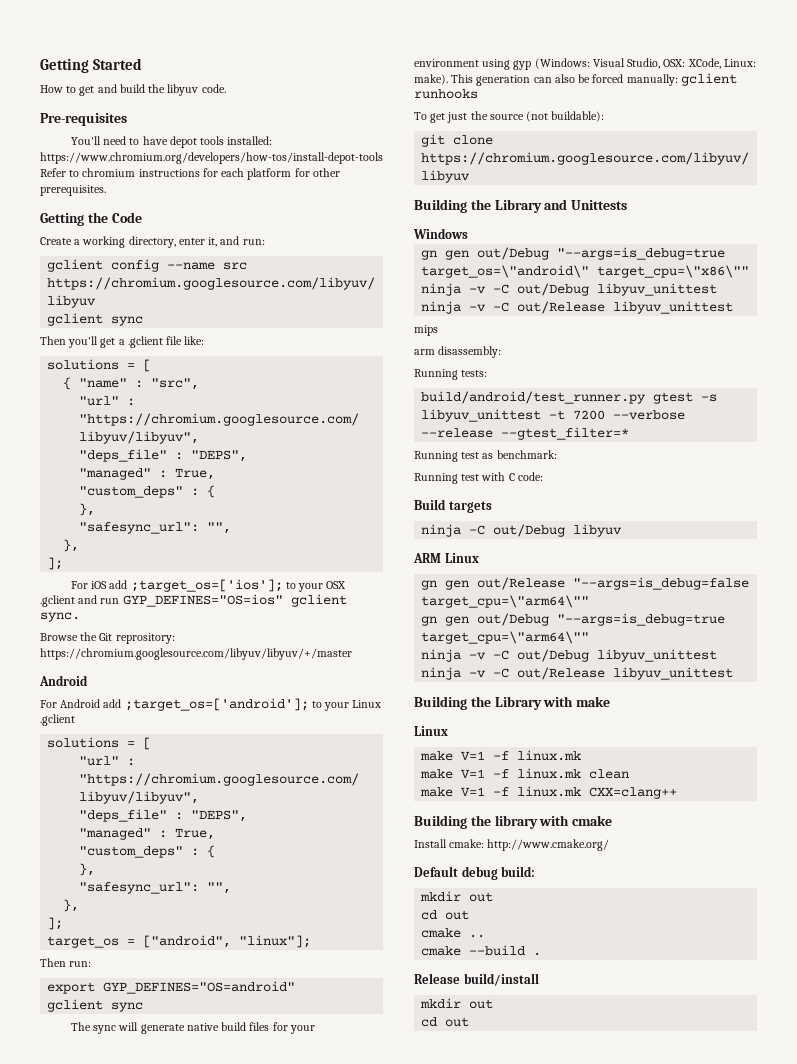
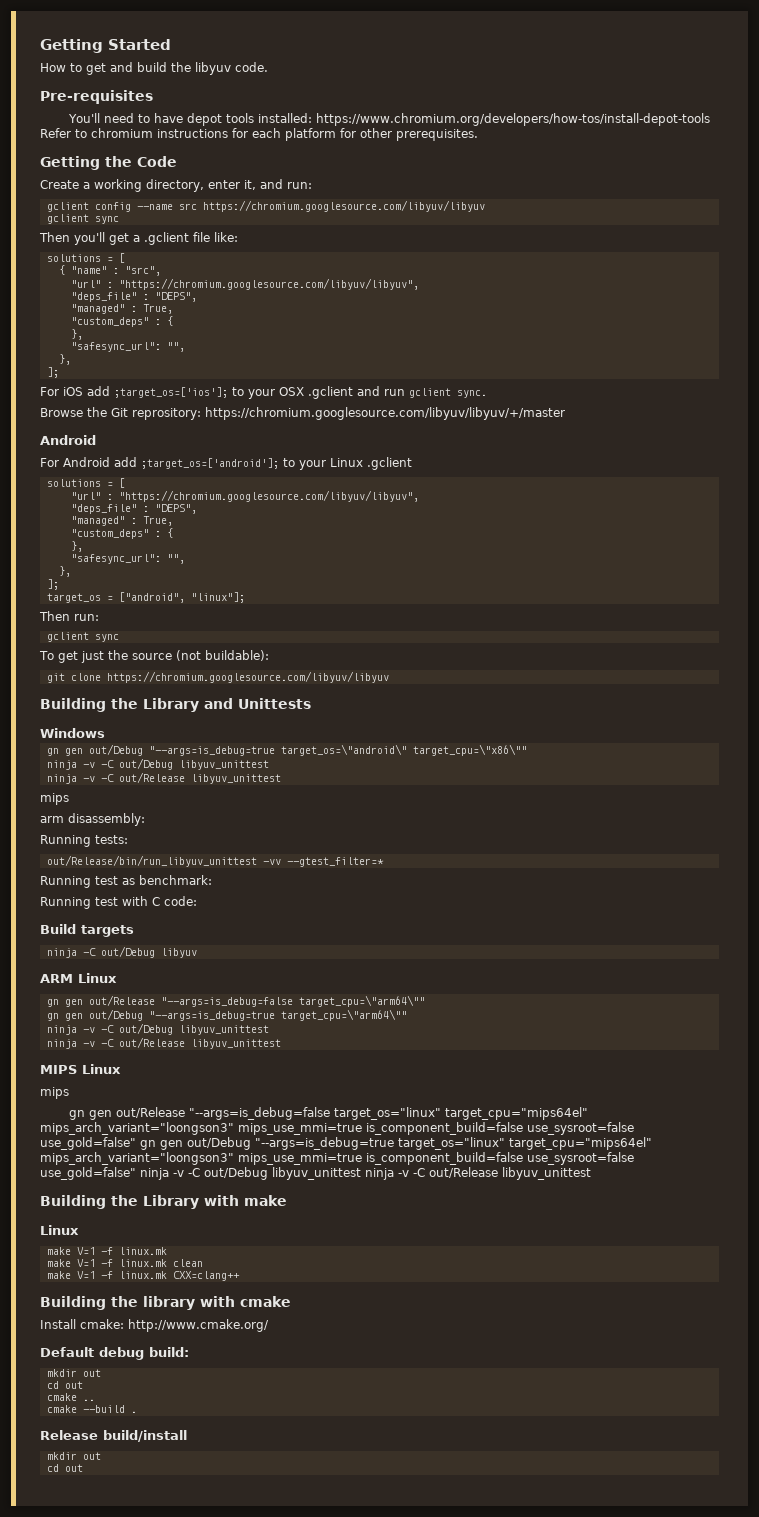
[122,594,283,607] GYP_DEFINES="OS=ios" -> (405, 392) none
[47,981,296,994] [47,999,144,1012] [70,1022,315,1034] [414,58,756,70] [414,73,737,86] [414,89,478,99] // export GYP_DEFINES="OS=android" // gclient sync // The sync will generate native build files for your environment using gyp (Windows: Visual Studio, OSX: XCode, Linux: make). This generation can also be forced manually: gclient runhooks -> [46,632,119,642] // gclient sync
[421,391,718,404] [421,409,686,422] [421,428,494,438] build/android/test_runner.py gtest -s libyuv_unittest -t 7200 --verbose --release -> [46,855,281,867] out/Release/bin/run_libyuv_unittest -vv
(734, 673) none -> [40,1064,121,1074] [40,1087,69,1099] [68,1107,588,1120] [40,1122,634,1135] [40,1137,652,1150] [40,1152,634,1165] [40,1167,591,1180] // MIPS Linux // mips // gn gen out/Release "--args=is_debug=false target_os="linux" target_cpu="mips64el" mips_arch_variant="loongson3" mips_use_mmi=true is_component_build=false use_sysroot=false use_gold=false" gn gen out/Debug "--args=is_debug=true target_os="linux" target_cpu="mips64el" mips_arch_variant="loongson3" mips_use_mmi=true is_component_build=false use_sysroot=false use_gold=false" ninja -v -C out/Debug libyuv_unittest ninja -v -C out/Release libyuv_unittest

